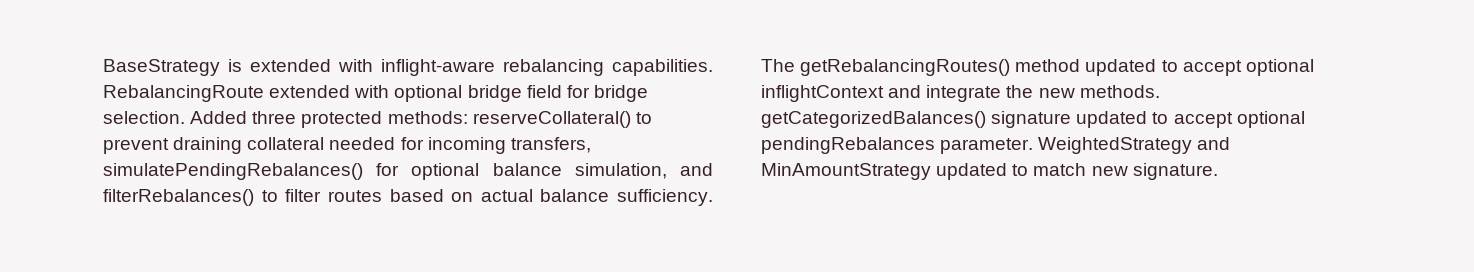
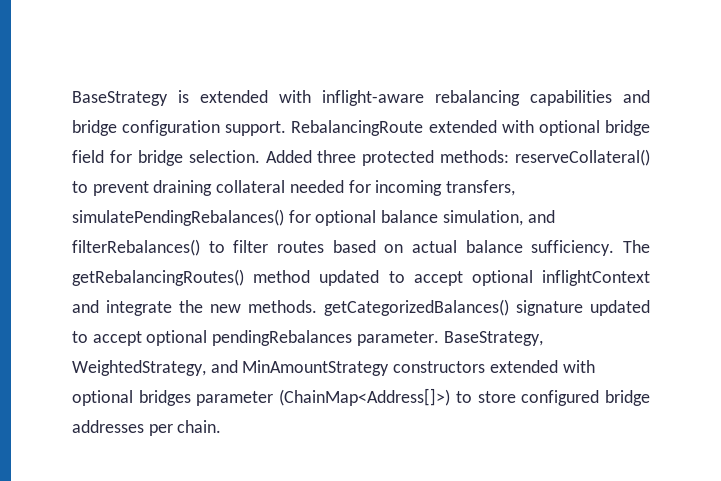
[612,59,713,76] capabilities. -> [530,90,650,106] [72,120,287,136] capabilities and bridge configuration support.
[1038,137,1231,154] [761,163,1218,180] WeightedStrategy and MinAmountStrategy updated to match new signature. -> [443,331,543,346] [72,360,595,376] [72,388,650,406] [72,420,222,436] BaseStrategy, WeightedStrategy, and MinAmountStrategy constructors extended with optional bridges parameter (ChainMap<Address[]>) to store configured bridge addresses per chain.

